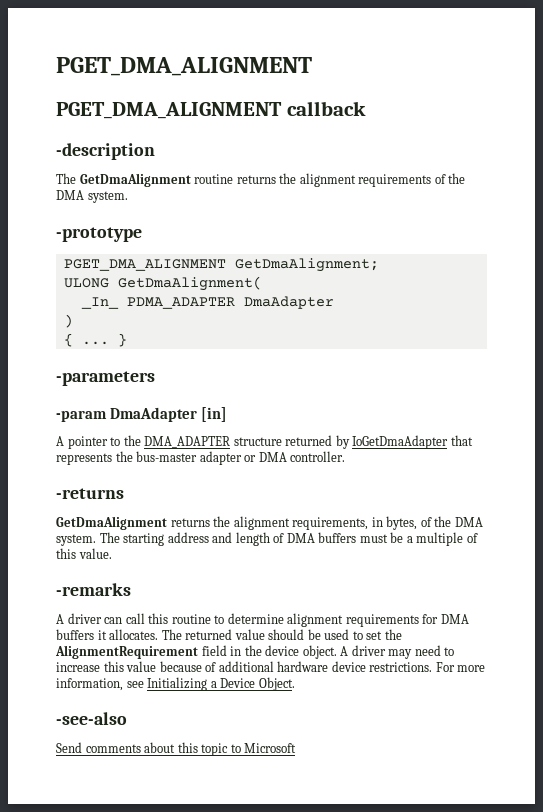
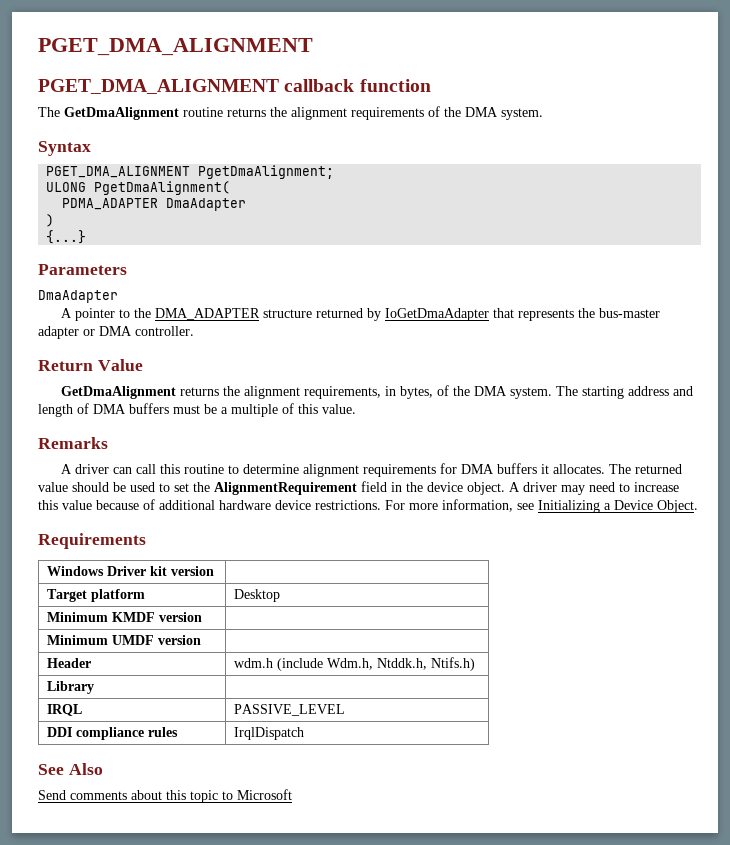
[56,143,155,160] // -description -> [359,79,431,92] function
[56,227,142,242] [63,258,379,272] -prototype // PGET_DMA_ALIGNMENT GetDmaAlignment; -> [38,141,91,156] [46,165,335,179] Syntax // PGET_DMA_ALIGNMENT PgetDmaAlignment;
[117,276,262,291] [80,297,119,309] GetDmaAlignment( // _In_ -> [94,181,231,195] PgetDmaAlignment( //
[63,333,127,347] [56,371,155,386] [56,407,228,422] { ... } // -parameters // -param DmaAdapter [in] -> [46,230,87,244] [38,264,127,275] [38,290,118,303] {...} // Parameters // DmaAdapter
[56,488,124,499] -returns -> [38,359,143,371] Return Value
[56,583,131,596] -remarks -> [38,437,108,449] Remarks
[56,712,127,725] -see-also -> [38,533,146,549] [46,566,214,576] [46,589,145,602] [233,589,280,602] [46,612,202,622] [46,635,201,645] [46,658,91,668] [233,657,475,671] [46,681,94,694] [46,704,82,716] [233,704,345,716] [46,727,178,740] [233,727,304,740] [38,763,103,775] Requirements // Windows Driver kit version | // Target platform | Desktop // Minimum KMDF version | // Minimum UMDF version | // Header | wdm.h (include Wdm.h, Ntddk.h, Ntifs.h) // Library | // IRQL | PASSIVE_LEVEL // DDI compliance rules | IrqlDispatch // See Also

